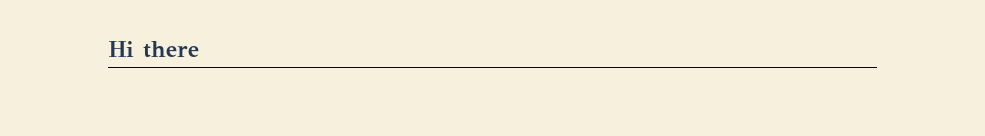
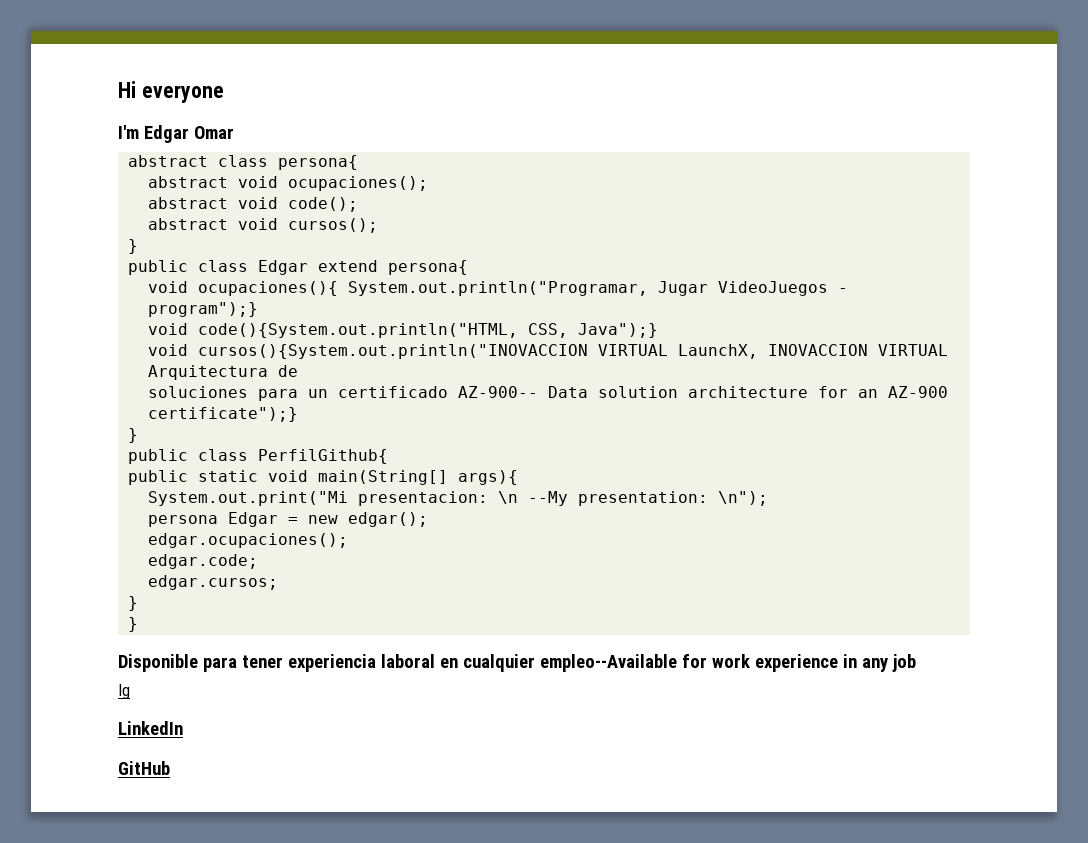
[143,41,199,58] there -> [141,85,224,103] [118,125,234,143] [127,155,358,170] [147,176,428,191] [147,197,358,212] [147,218,378,233] [127,239,138,254] [127,260,468,275] [147,281,848,296] [147,302,258,317] [147,323,658,338] [147,344,948,359] [147,365,298,380] [147,386,948,401] [147,407,298,422] [127,428,138,443] [127,449,388,464] [127,470,518,485] [147,491,768,506] [147,512,428,527] [147,533,348,548] [147,554,258,569] [147,575,278,590] [127,596,138,611] [127,617,138,632] [118,654,916,672] [118,684,130,699] [118,721,183,735] [118,761,170,775] everyone // I'm Edgar Omar // abstract class persona{ // abstract void ocupaciones(); // abstract void code(); // abstract void cursos(); // } // public class Edgar extend persona{ // void ocupaciones(){ System.out.println("Programar, Jugar VideoJuegos - program");} // void code(){System.out.println("HTML, CSS, Java");} // void cursos(){System.out.println("INOVACCION VIRTUAL LaunchX, INOVACCION VIRTUAL Arquitectura de // soluciones para un certificado AZ-900-- Data solution architecture for an AZ-900 certificate");} // } // public class PerfilGithub{ // public static void main(String[] args){ // System.out.print("Mi presentacion: \n --My presentation: \n"); // persona Edgar = new edgar(); // edgar.ocupaciones(); // edgar.code; // edgar.cursos; // } // } // Disponible para tener experiencia laboral en cualquier empleo--Available for work experience in any job // Ig // LinkedIn // GitHub

